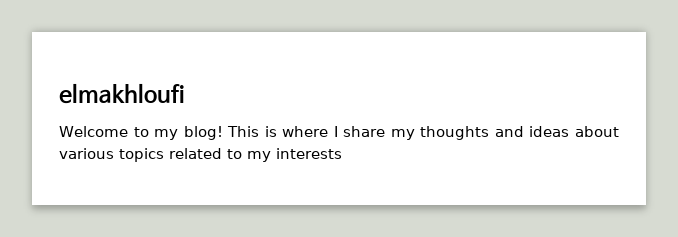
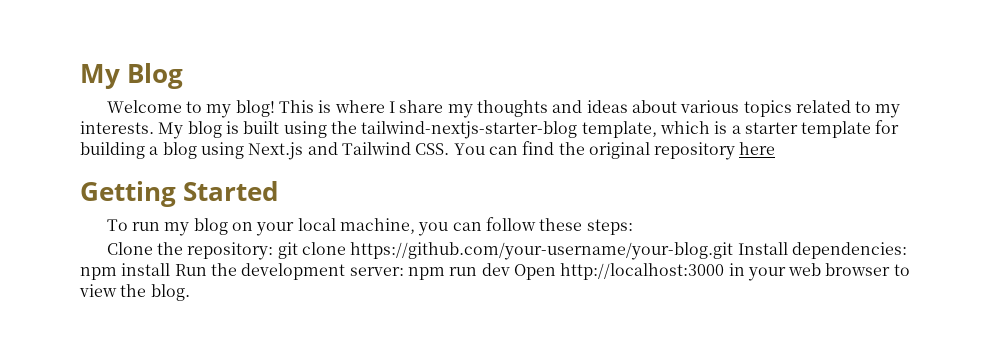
[59,83,185,104] elmakhloufi -> [80,63,183,89] My Blog
[276,148,342,159] interests -> [80,120,900,139] [80,141,776,160] [80,181,278,207] [106,217,633,236] [106,242,907,260] [80,263,910,281] [79,284,190,301] interests. My blog is built using the tailwind-nextjs-starter-blog template, which is a starter template for building a blog using Next.js and Tailwind CSS. You can find the original repository here // Getting Started // To run my blog on your local machine, you can follow these steps: // Clone the repository: git clone https://github.com/your-username/your-blog.git Install dependencies: npm install Run the development server: npm run dev Open http://localhost:3000 in your web browser to view the blog.

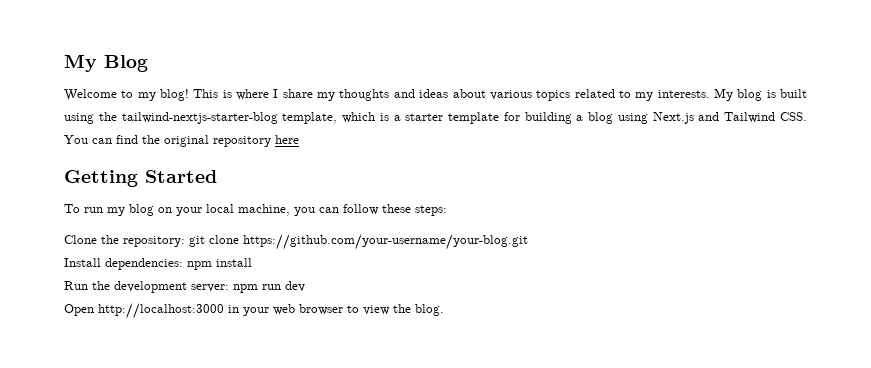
(734, 251) none -> (528, 242) //
(171, 269) none -> (252, 262) //
(510, 269) none -> (305, 286) //

